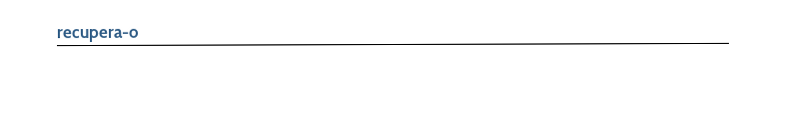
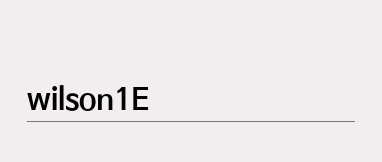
[56,28,139,43] recupera-o -> [27,85,149,111] wilson1E

